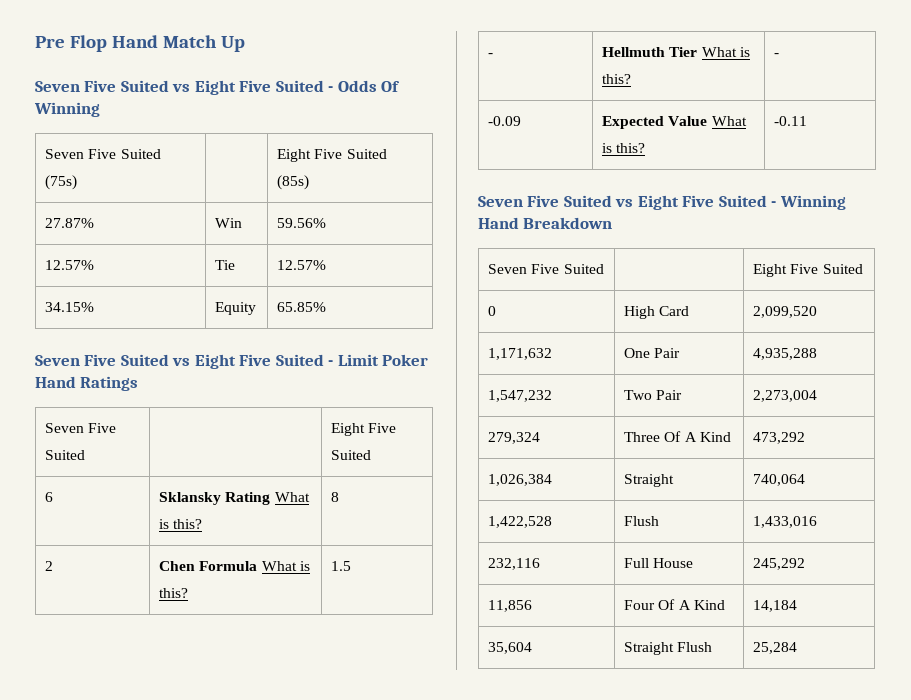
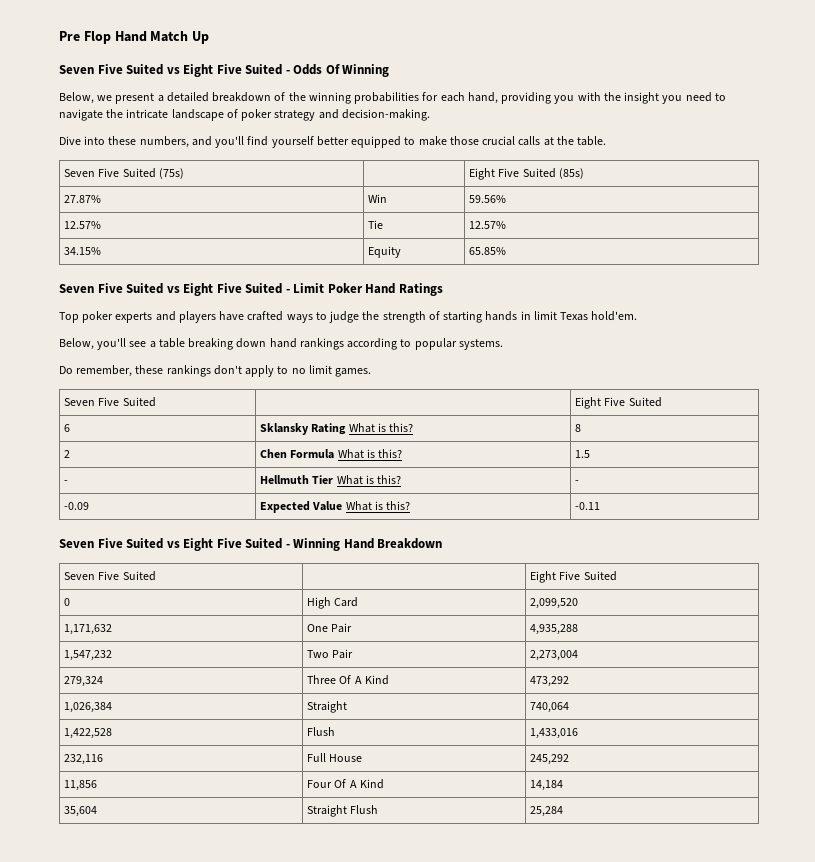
(100, 109) none -> [59,92,726,104] [59,109,430,121] [59,136,607,148] // Below, we present a detailed breakdown of the winning probabilities for each hand, providing you with the insight you need to navigate the intricate landscape of poker strategy and decision-making. // Dive into these numbers, and you'll find yourself better equipped to make those crucial calls at the table.
(139, 383) none -> [59,311,638,323] [59,338,503,350] [59,365,372,377] // Top poker experts and players have crafted ways to judge the strength of starting hands in limit Texas hold'em. // Below, you'll see a table breaking down hand rankings according to popular systems. // Do remember, these rankings don't apply to no limit games.

